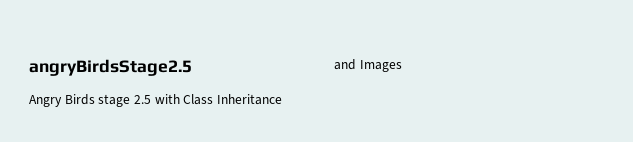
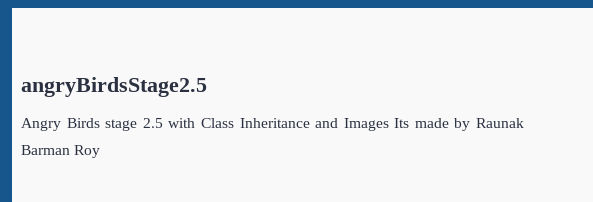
(402, 66) none -> [394,118,524,131] [21,145,101,158] Its made by Raunak Barman Roy

